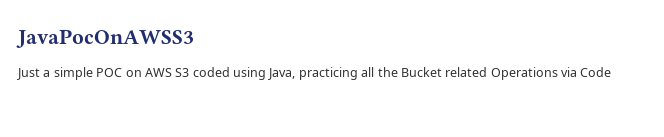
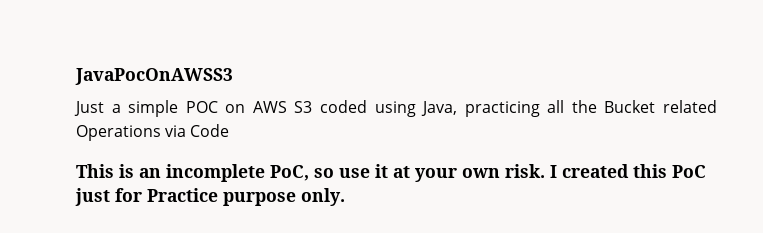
(612, 72) none -> [76,164,706,182] [75,188,345,206] // This is an incomplete PoC, so use it at your own risk. I created this PoC just for Practice purpose only.

